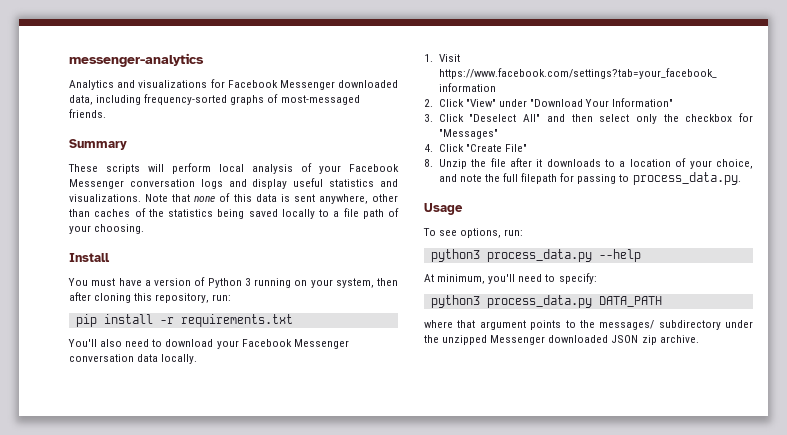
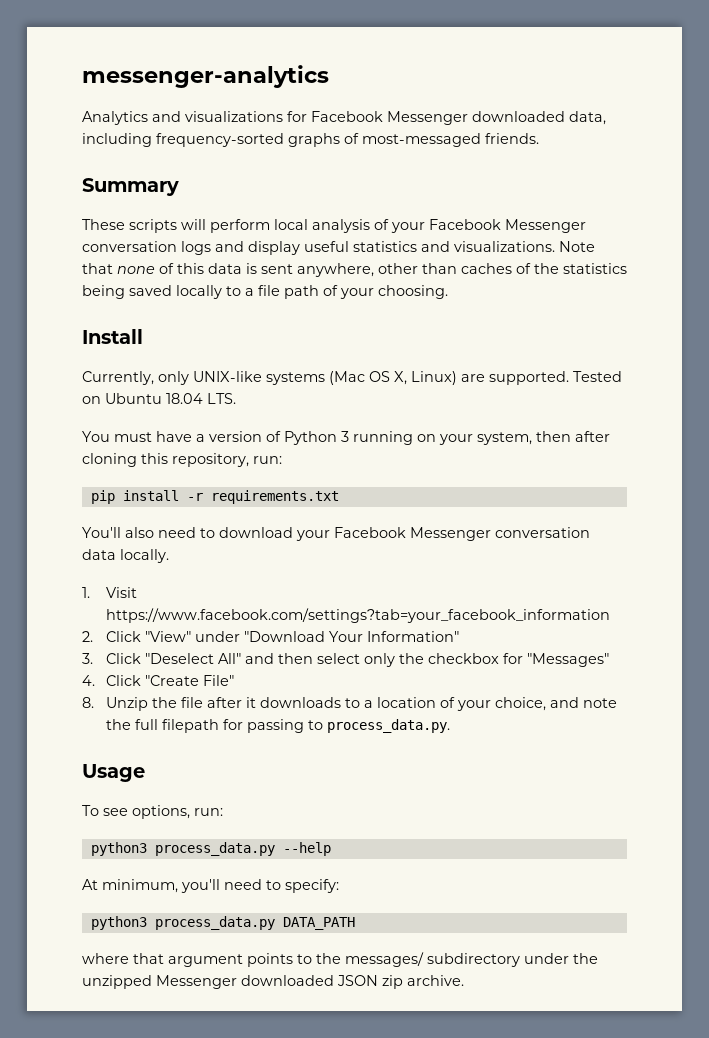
(110, 257) none -> [82,371,622,385] [82,393,236,404] // Currently, only UNIX-like systems (Mac OS X, Linux) are supported. Tested on Ubuntu 18.04 LTS.

